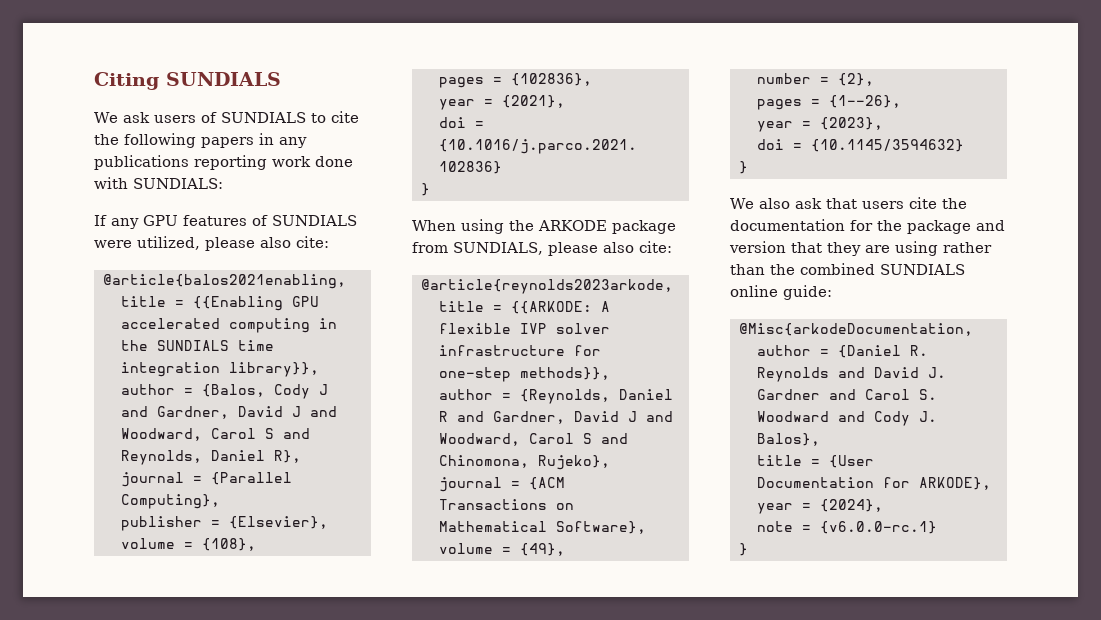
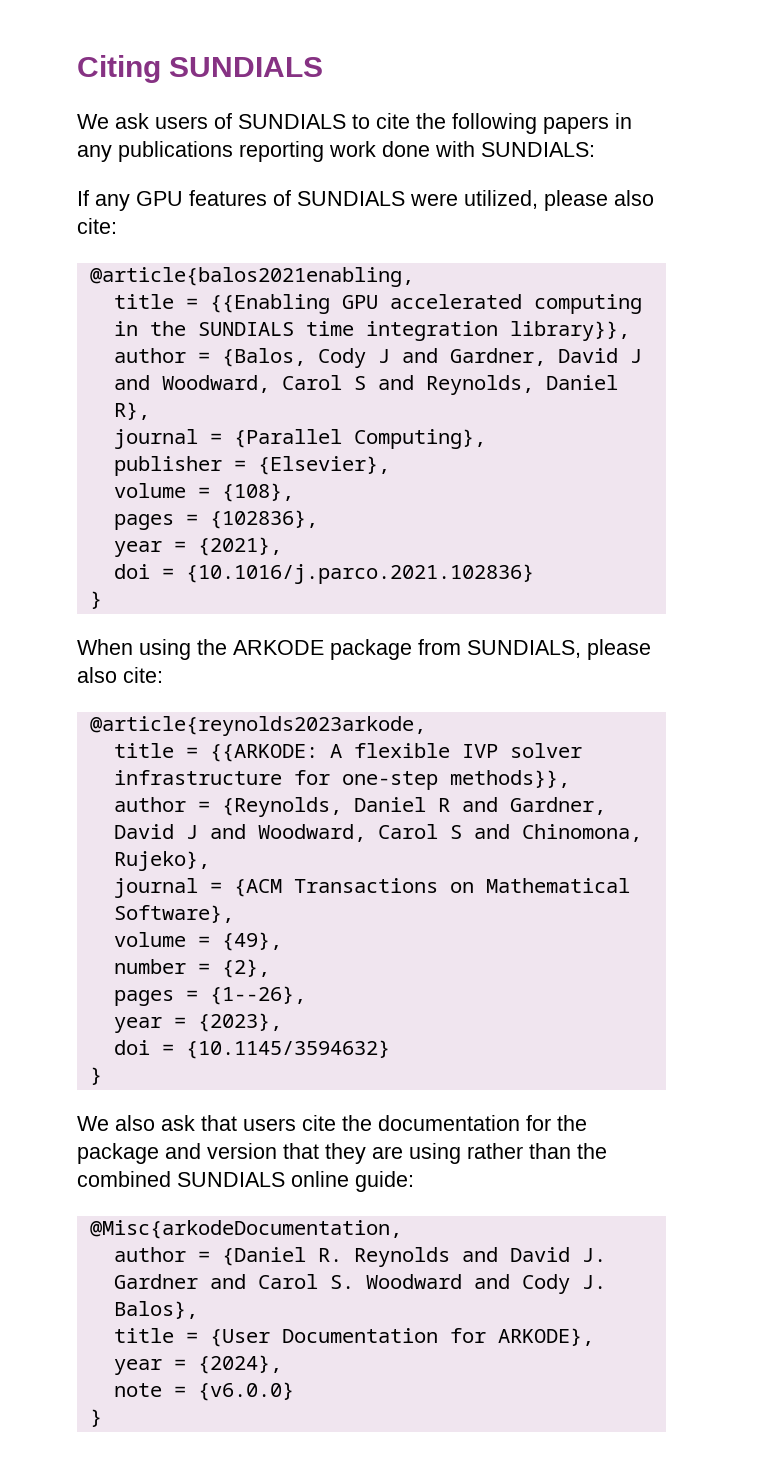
[819,521,937,534] {v6.0.0-rc.1} -> [197,1382,294,1401] {v6.0.0}

